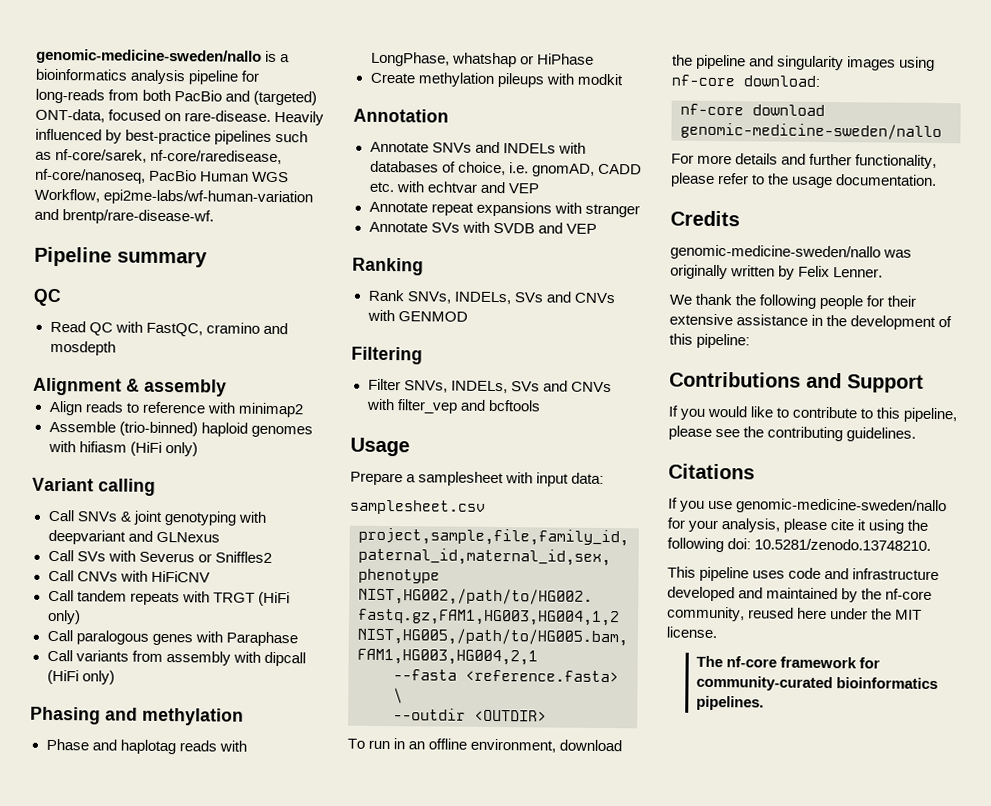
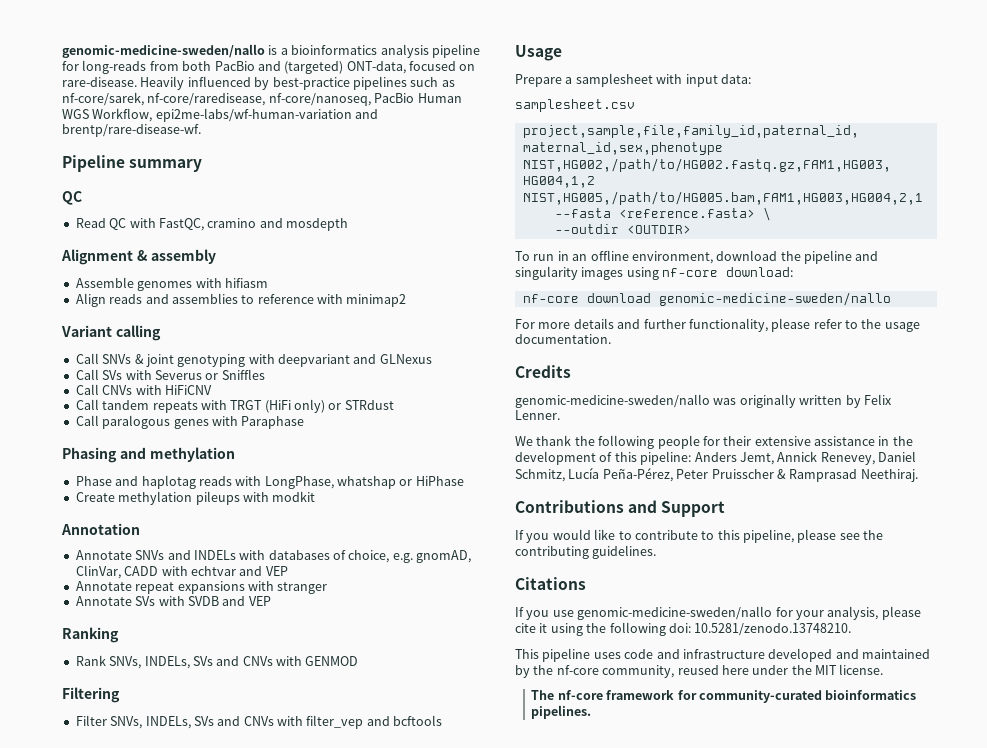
(227, 387) none -> [75,277,268,291] // Assemble genomes with hifiasm
(123, 407) none -> [145,293,238,304] and assemblies
[48,420,313,438] [47,440,198,457] // Assemble (trio-binned) haploid genomes with hifiasm (HiFi only) -> (407, 300) none
[214,551,272,563] Sniffles2 -> [221,369,265,380] Sniffles
(81, 617) none -> [328,400,394,410] or STRdust
[46,649,306,667] [46,669,115,685] // Call variants from assembly with dipcall (HiFi only) -> (305, 422) none
[508,162,642,177] [368,181,395,193] i.e. gnomAD, CADD etc. -> [392,550,472,563] [75,565,159,579] e.g. gnomAD, ClinVar, CADD
(751, 341) none -> [694,451,916,465] [515,467,918,482] Anders Jemt, Annick Renevey, Daniel Schmitz, Lucía Peña-Pérez, Peter Pruisscher & Ramprasad Neethiraj.

